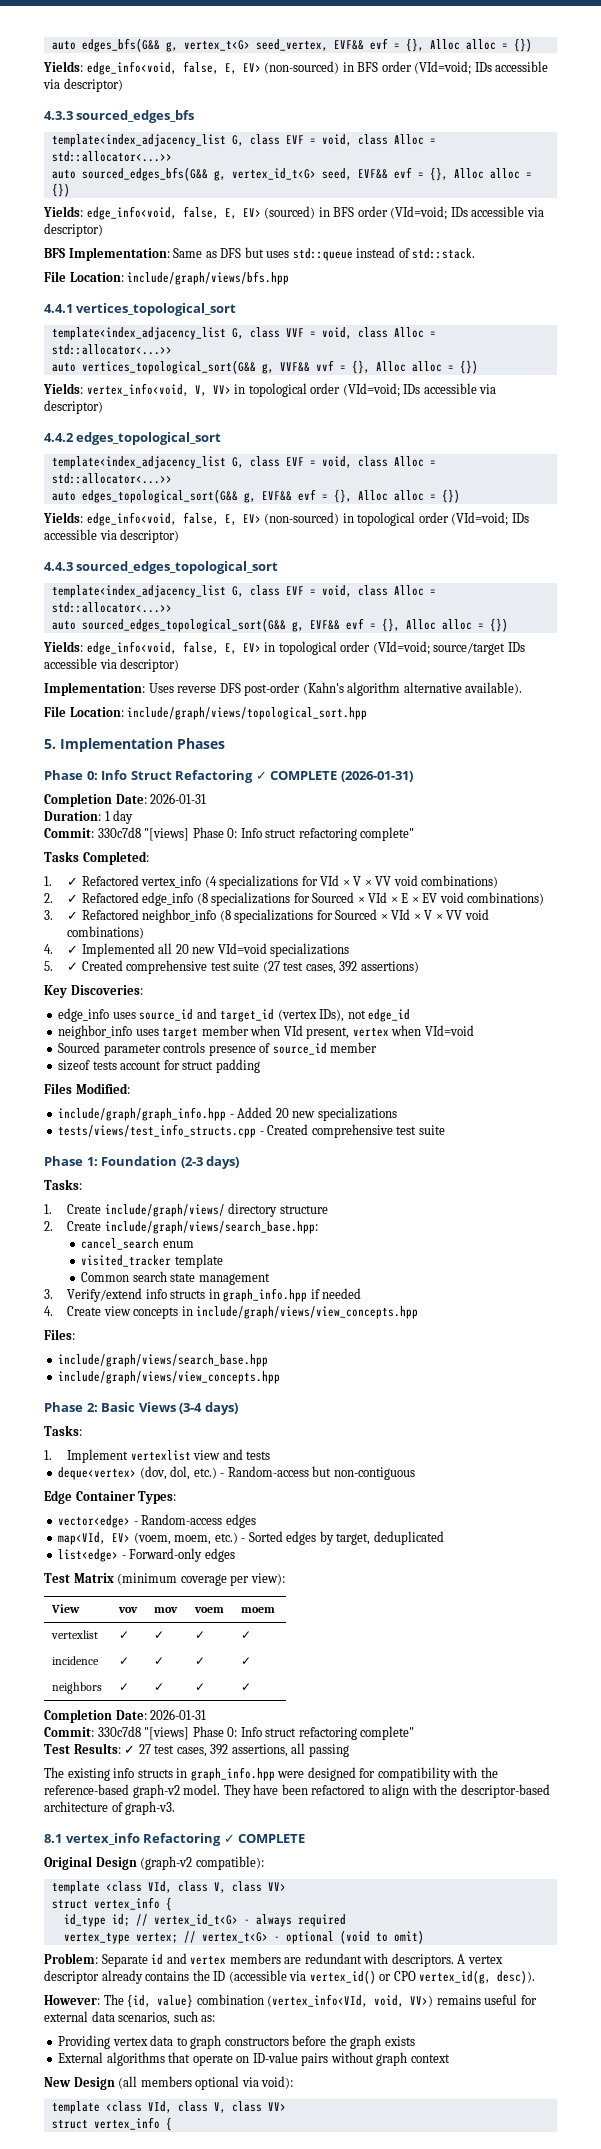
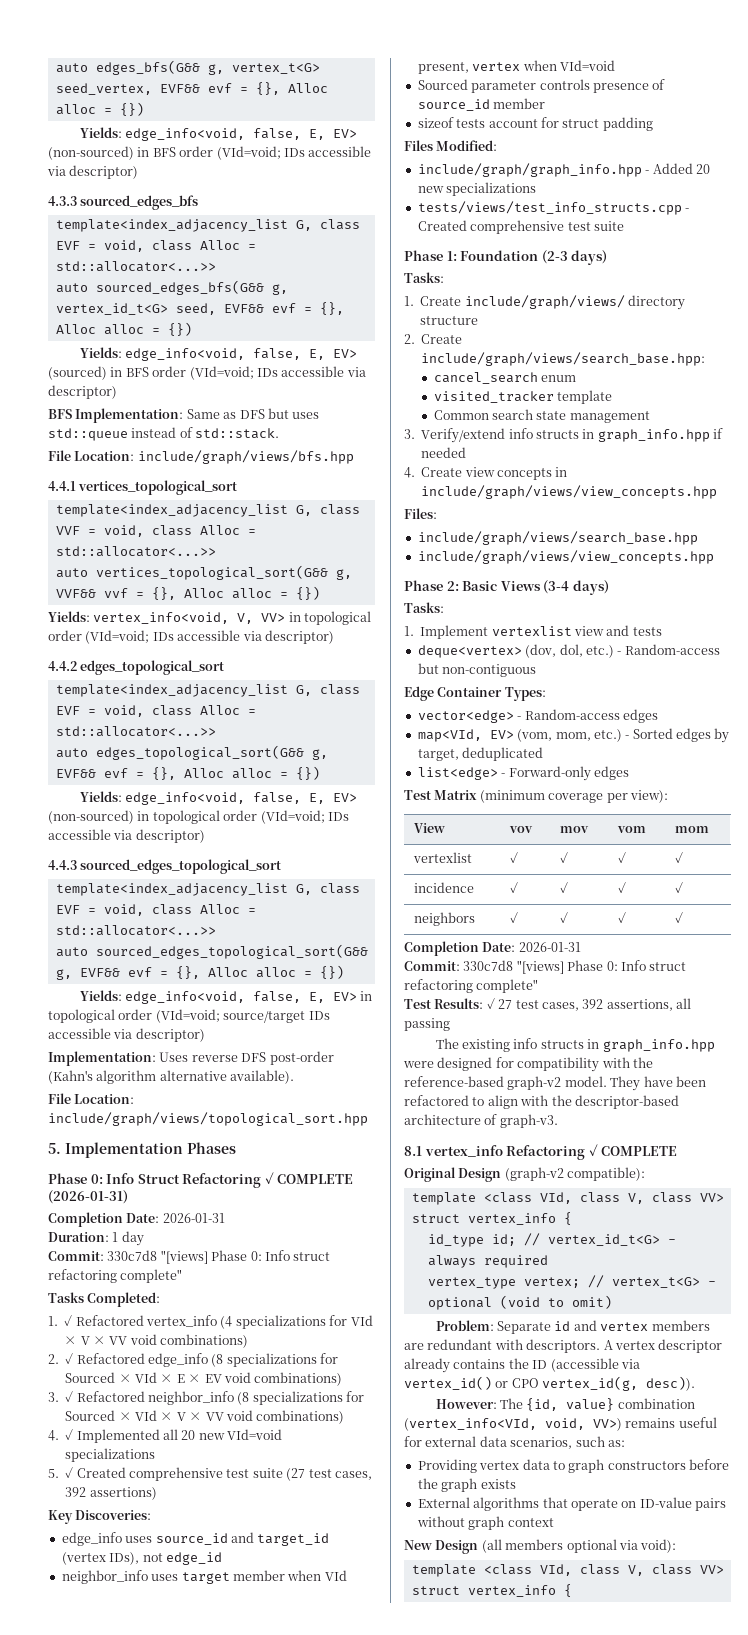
[133,1532,212,1545] (voem, moem, -> [517,729,591,742] (vom, mom,
[194,1607,225,1613] [241,1607,276,1613] voem | moem -> [616,826,646,833] [674,826,709,833] vom | mom

